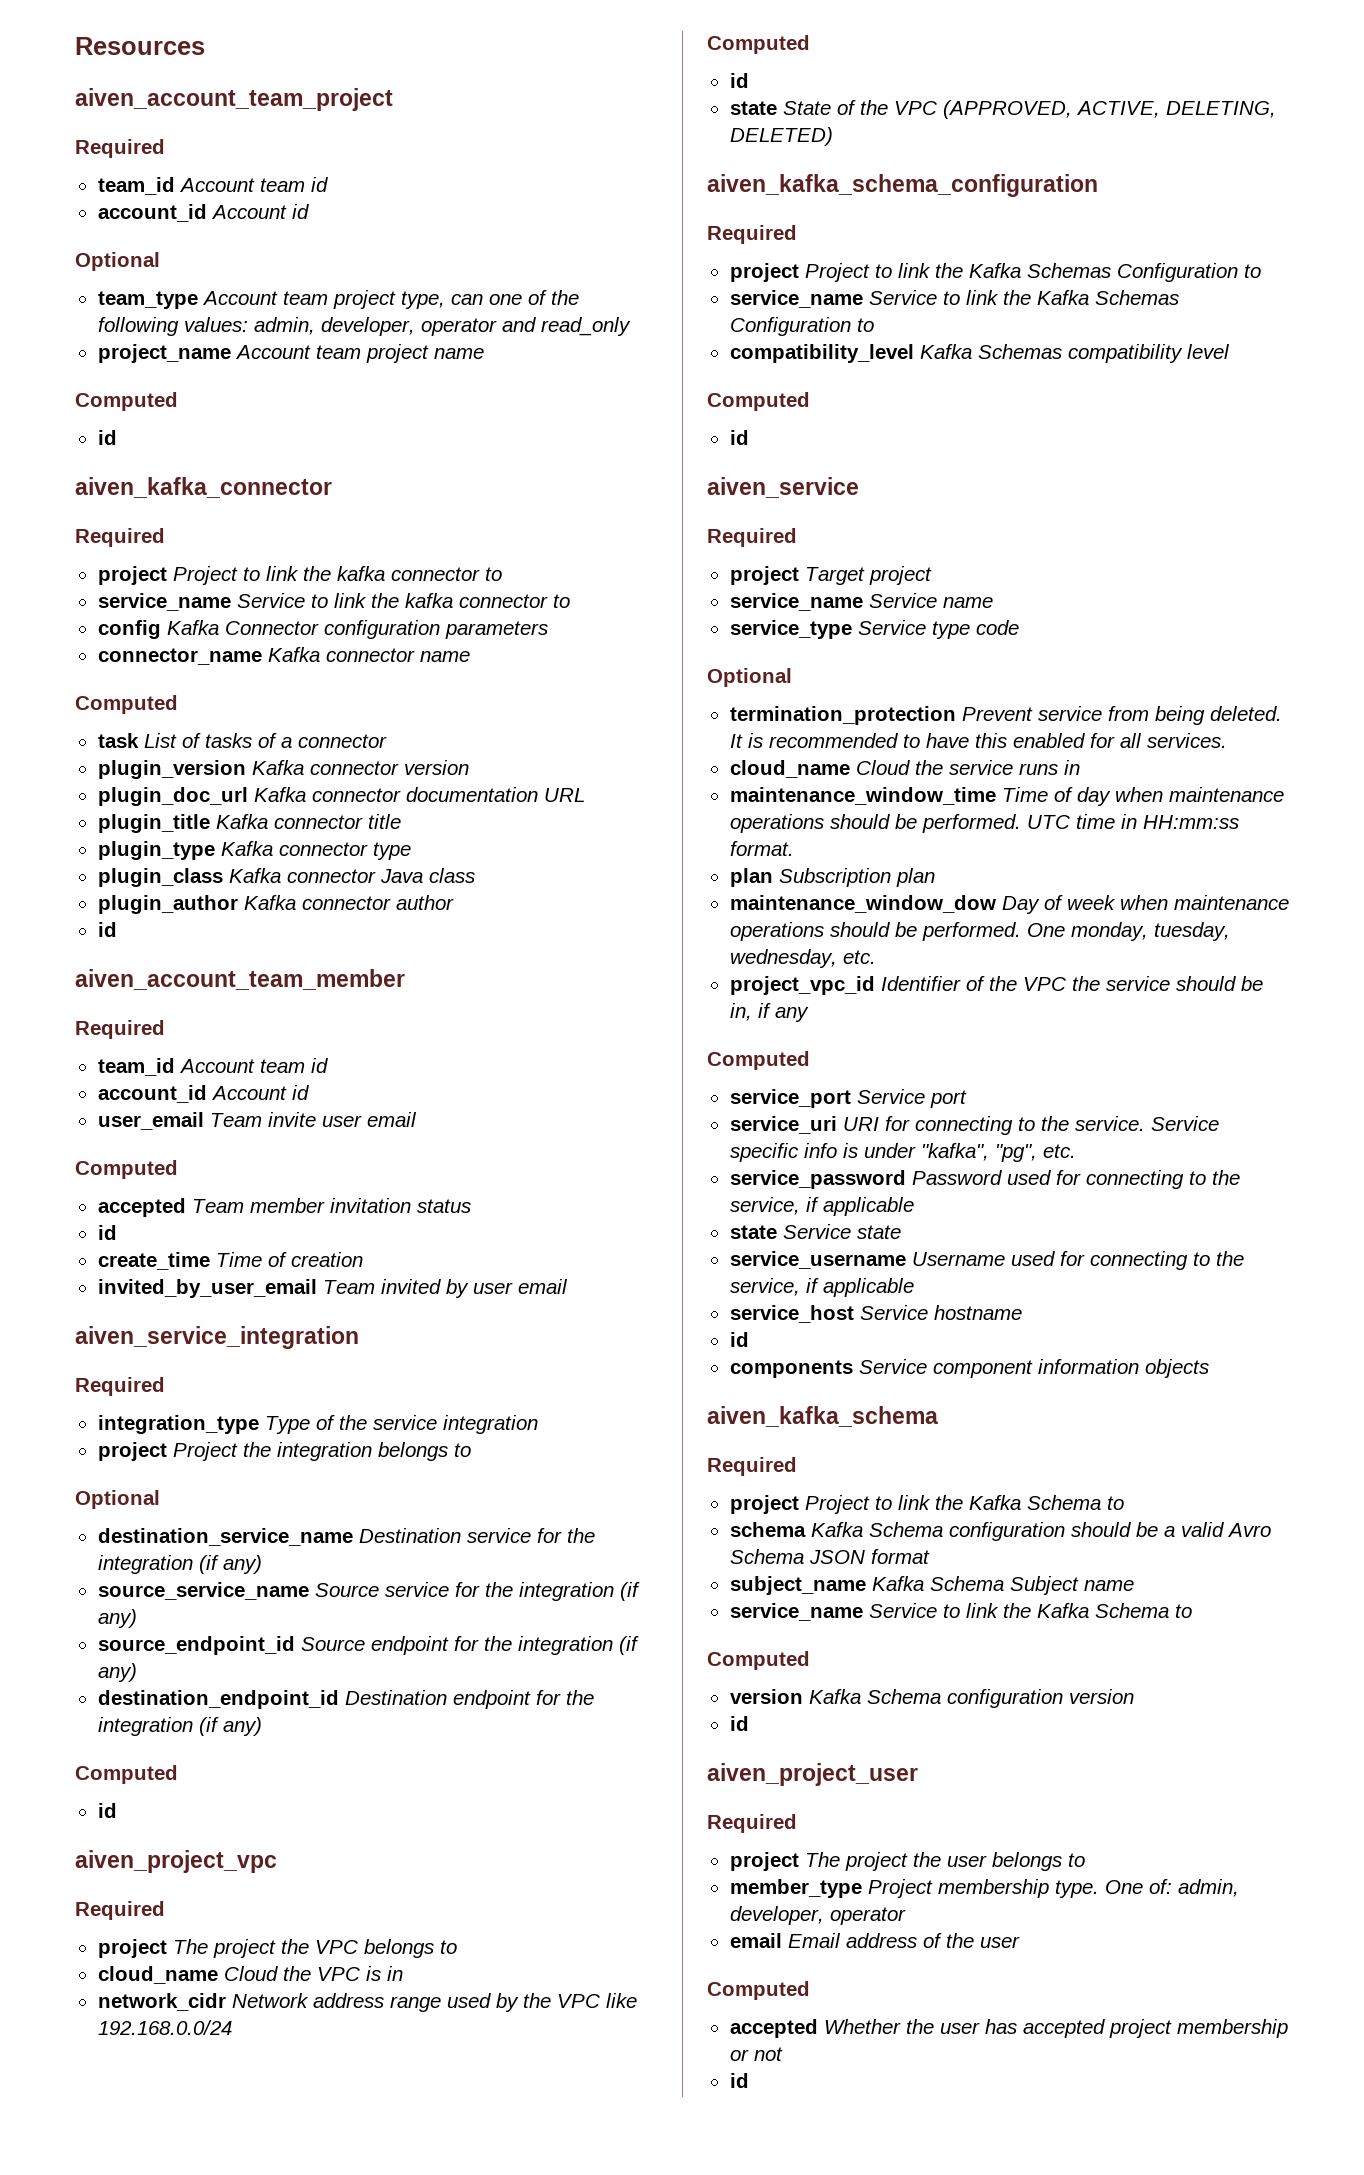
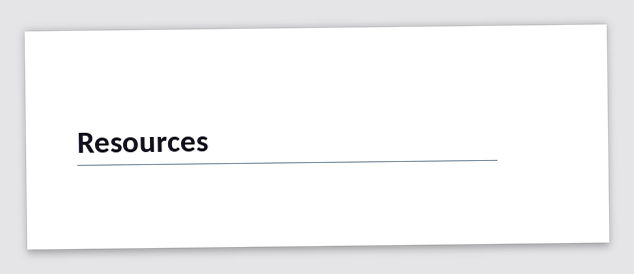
[75,88,393,111] [75,139,165,158] [97,177,328,195] [97,204,309,222] [75,252,160,271] [97,290,579,309] [97,317,631,336] [97,344,484,363] [75,392,178,411] [97,430,117,445] [75,477,332,498] [75,528,165,547] [97,566,502,585] [97,593,570,611] [97,620,548,639] [97,647,470,665] [75,695,178,714] [97,733,387,748] [97,760,469,779] [97,787,585,806] [97,814,401,833] [97,841,411,860] [97,868,475,887] [97,895,454,914] [97,922,117,937] [75,969,405,990] [75,1020,165,1039] [97,1058,328,1076] [97,1085,309,1103] [97,1112,417,1130] [75,1160,178,1179] [97,1198,471,1217] [97,1225,117,1240] [97,1252,363,1270] [97,1279,568,1298] [75,1326,359,1349] [75,1377,165,1396] [97,1415,538,1434] [97,1442,471,1461] [75,1490,160,1509] [97,1528,595,1546] [97,1555,262,1574] [97,1582,640,1601] [97,1609,137,1628] [97,1636,639,1655] [97,1663,137,1682] [97,1690,594,1709] [97,1717,262,1736] [75,1765,178,1784] [97,1803,117,1818] [75,1850,277,1873] [75,1901,165,1920] [97,1939,457,1958] [97,1966,403,1984] [97,1993,637,2012] [97,2020,232,2035] [707,35,810,54] [729,73,749,88] [729,100,1276,119] [729,127,833,146] [707,174,1098,197] [707,225,797,244] [729,263,1261,282] [729,290,1179,308] [729,317,874,336] [729,344,1230,363] [707,392,810,411] [729,430,749,445] [707,477,859,498] [707,528,797,547] [729,566,932,585] [729,593,993,611] [729,620,1019,639] [707,668,792,687] [729,706,1282,725] [729,733,1227,748] [729,760,1080,778] [729,787,1284,806] [729,814,1239,833] [729,841,794,856] [729,868,935,887] [729,895,1289,914] [729,922,1230,941] [729,949,876,968] [729,976,1263,995] [729,1003,809,1022] [707,1051,810,1070] [729,1089,967,1108] [729,1116,1219,1135] [729,1143,1076,1162] [729,1170,1240,1189] [729,1197,914,1216] [729,1224,901,1239] [729,1251,1244,1270] [729,1278,914,1297] [729,1305,1022,1323] [729,1332,749,1347] [729,1359,1209,1378] [707,1406,938,1427] [707,1457,797,1476] [729,1495,1124,1514] [729,1522,1271,1541] [729,1549,930,1564] [729,1576,1134,1595] [729,1603,1192,1621] [707,1651,810,1670] [729,1689,1134,1708] [729,1716,749,1731] [707,1763,918,1786] [707,1814,797,1833] [729,1852,1085,1871] [729,1879,1239,1898] [729,1906,906,1925] [729,1933,1020,1948] [707,1981,810,2000] [729,2019,1288,2038] [729,2047,783,2061] [729,2073,749,2088] // aiven_account_team_project // Required // team_id Account team id // account_id Account id // Optional // team_type Account team project type, can one of the following values: admin, developer, operator and read_only // project_name Account team project name // Computed // id // aiven_kafka_connector // Required // project Project to link the kafka connector to // service_name Service to link the kafka connector to // config Kafka Connector configuration parameters // connector_name Kafka connector name // Computed // task List of tasks of a connector // plugin_version Kafka connector version // plugin_doc_url Kafka connector documentation URL // plugin_title Kafka connector title // plugin_type Kafka connector type // plugin_class Kafka connector Java class // plugin_author Kafka connector author // id // aiven_account_team_member // Required // team_id Account team id // account_id Account id // user_email Team invite user email // Computed // accepted Team member invitation status // id // create_time Time of creation // invited_by_user_email Team invited by user email // aiven_service_integration // Required // integration_type Type of the service integration // project Project the integration belongs to // Optional // destination_service_name Destination service for the integration (if any) // source_service_name Source service for the integration (if any) // source_endpoint_id Source endpoint for the integration (if any) // destination_endpoint_id Destination endpoint for the integration (if any) // Computed // id // aiven_project_vpc // Required // project The project the VPC belongs to // cloud_name Cloud the VPC is in // network_cidr Network address range used by the VPC like 192.168.0.0/24 // Computed // id // state State of the VPC (APPROVED, ACTIVE, DELETING, DELETED) // aiven_kafka_schema_configuration // Required // project Project to link the Kafka Schemas Configuration to // service_name Service to link the Kafka Schemas Configuration to // compatibility_level Kafka Schemas compatibility level // Computed // id // aiven_service // Required // project Target project // service_name Service name // service_type Service type code // Optional // termination_protection Prevent service from being deleted. It is recommended to have this enabled for all services. // cloud_name Cloud the service runs in // maintenance_window_time Time of day when maintenance operations should be performed. UTC time in HH:mm:ss format. // plan Subscription plan // maintenance_window_dow Day of week when maintenance operations should be performed. One monday, tuesday, wednesday, etc. // project_vpc_id Identifier of the VPC the service should be in, if any // Computed // service_port Service port // service_uri URI for connecting to the service. Service specific info is under "kafka", "pg", etc. // service_password Password used for connecting to the service, if applicable // state Service state // service_username Username used for connecting to the service, if applicable // service_host Service hostname // id // components Service component information objects // aiven_kafka_schema // Required // project Project to link the Kafka Schema to // schema Kafka Schema configuration should be a valid Avro Schema JSON format // subject_name Kafka Schema Subject name // service_name Service to link the Kafka Schema to // Computed // version Kafka Schema configuration version // id // aiven_project_user // Required // project The project the user belongs to // member_type Project membership type. One of: admin, developer, operator // email Email address of the user // Computed // accepted Whether the user has accepted project membership or not // id -> (209, 142) none

